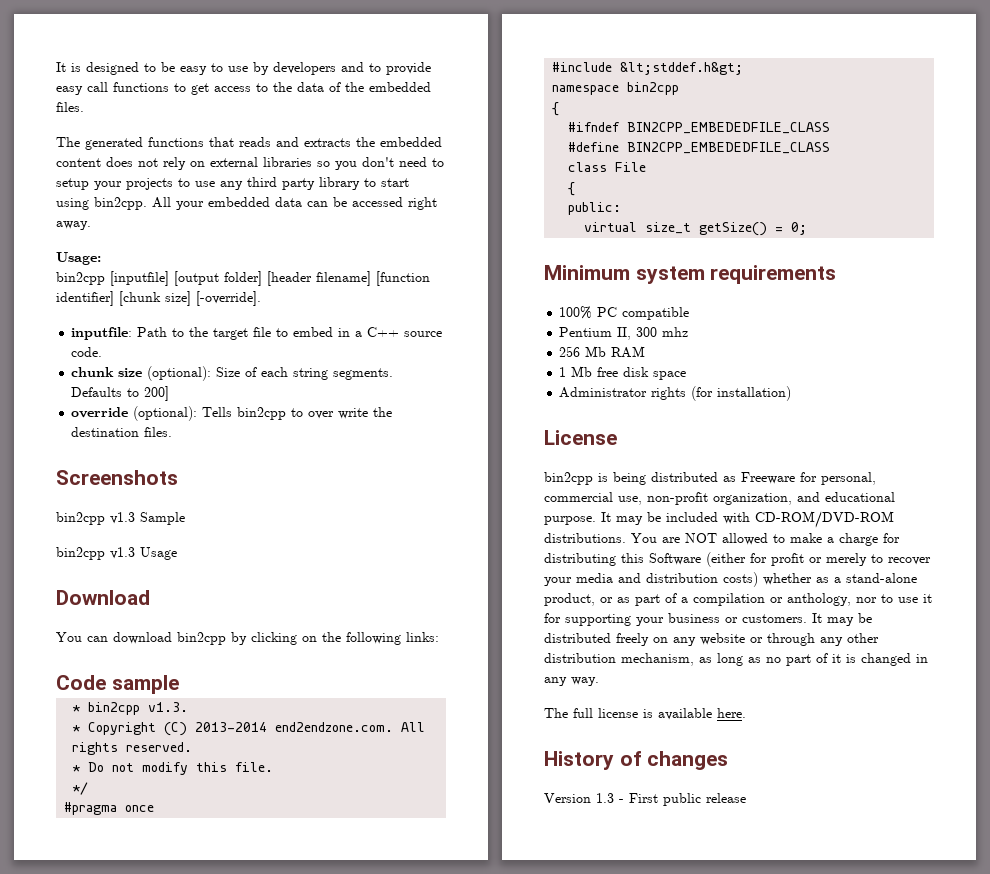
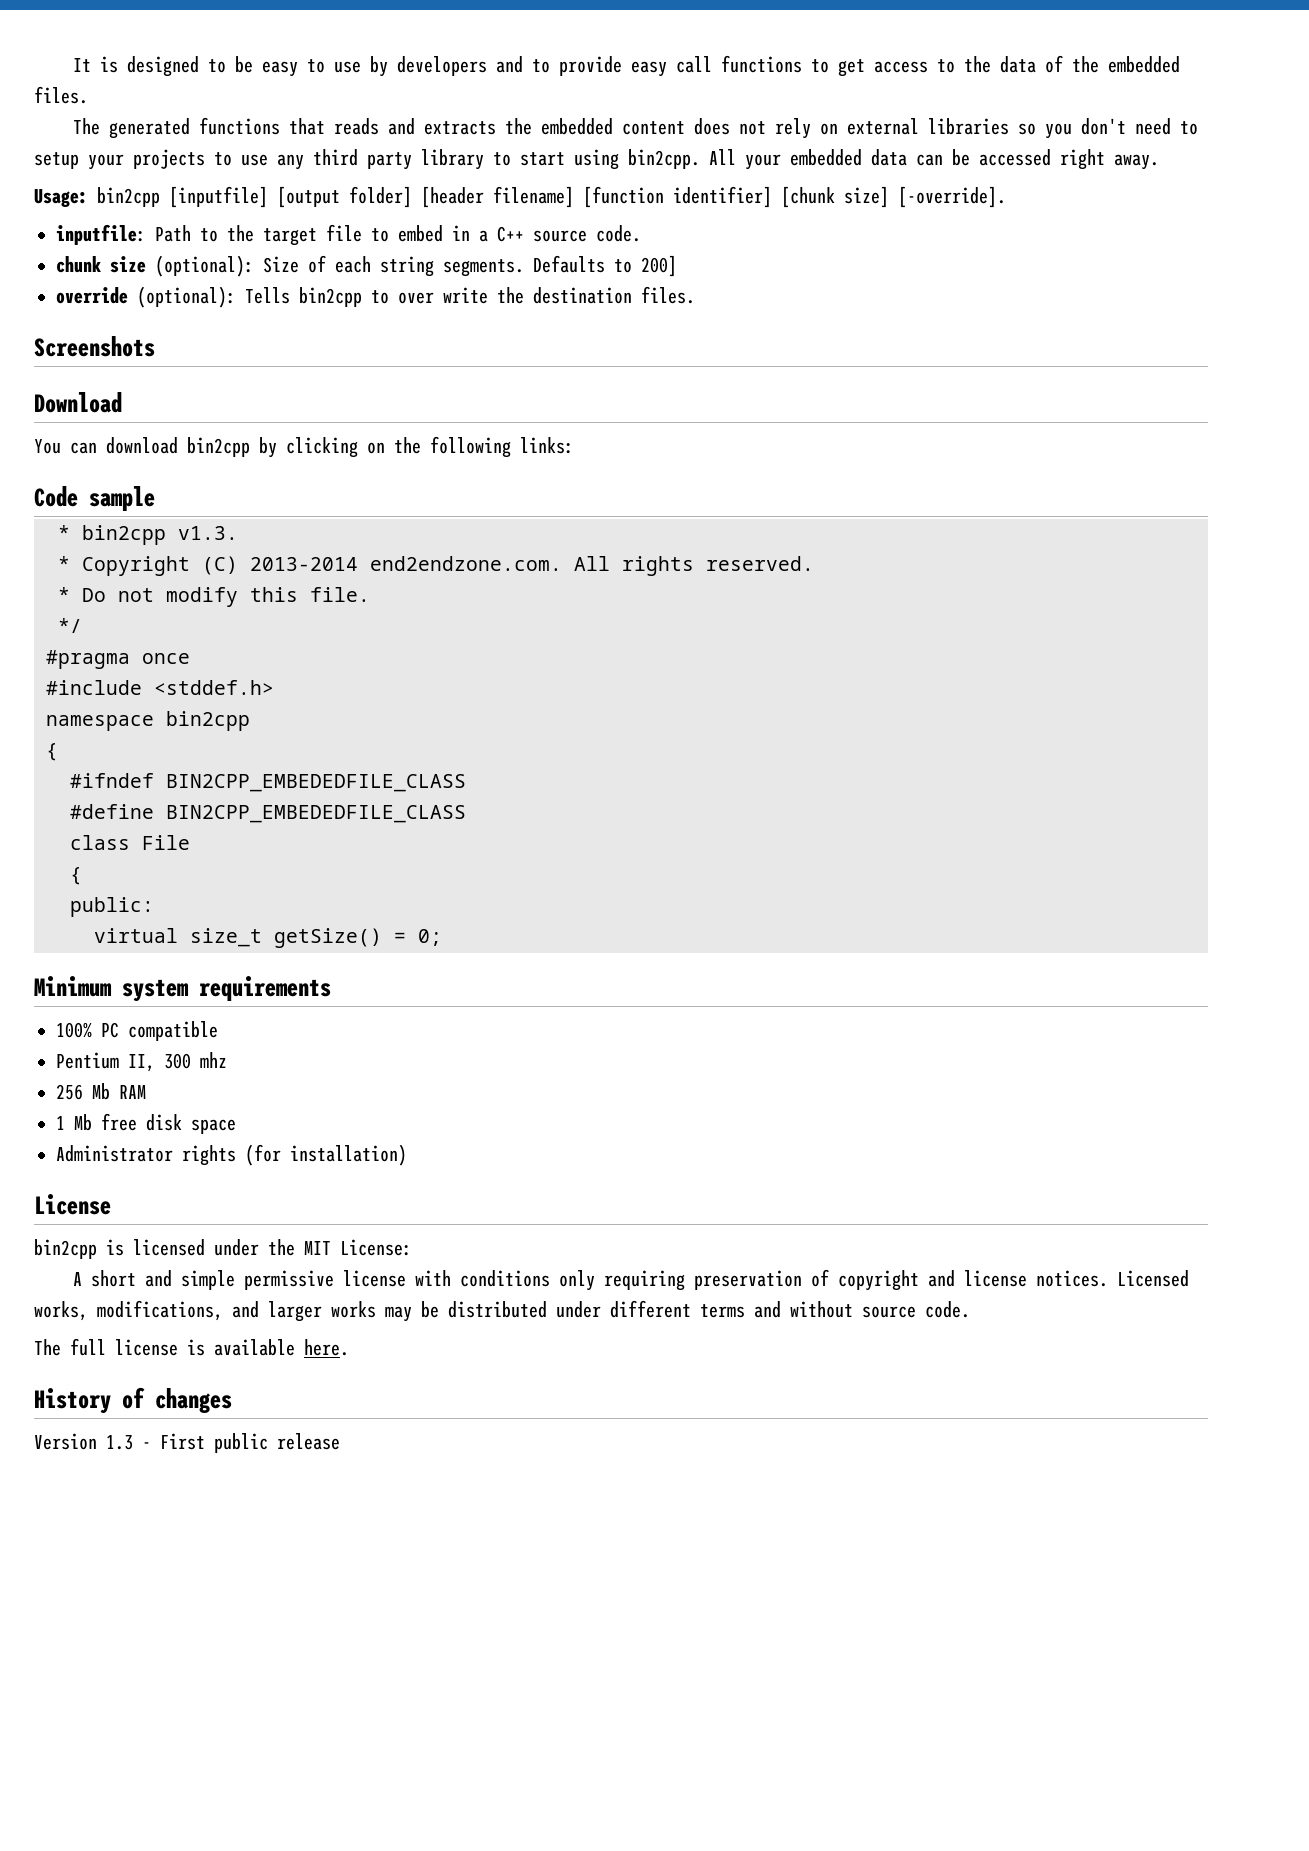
(101, 258) // -> (88, 198) none
[56,512,185,525] [56,547,177,560] // bin2cpp v1.3 Sample // bin2cpp v1.3 Usage -> (155, 346) none
[620,62,744,75] &lt;stddef.h&gt; -> [154,680,274,695] <stddef.h>
[613,472,876,485] [544,492,895,505] [544,511,894,528] [544,533,900,546] [544,552,931,567] [544,572,917,587] [544,593,932,606] [544,613,872,626] [544,633,879,646] [544,653,928,666] [544,677,599,686] being distributed as Freeware for personal, commercial use, non-profit organization, and educational purpose. It may be included with CD-ROM/DVD-ROM distributions. You are NOT allowed to make a charge for distributing this Software (either for profit or merely to recover your media and distribution costs) whether as a stand-alone product, or as part of a compilation or anthology, nor to use it for supporting your business or customers. It may be distributed freely on any website or through any other distribution mechanism, as long as no part of it is changed in any way. -> [133,1239,412,1256] [72,1269,1189,1291] [34,1300,970,1322] licensed under the MIT License: // A short and simple permissive license with conditions only requiring preservation of copyright and license notices. Licensed works, modifications, and larger works may be distributed under different terms and without source code.

